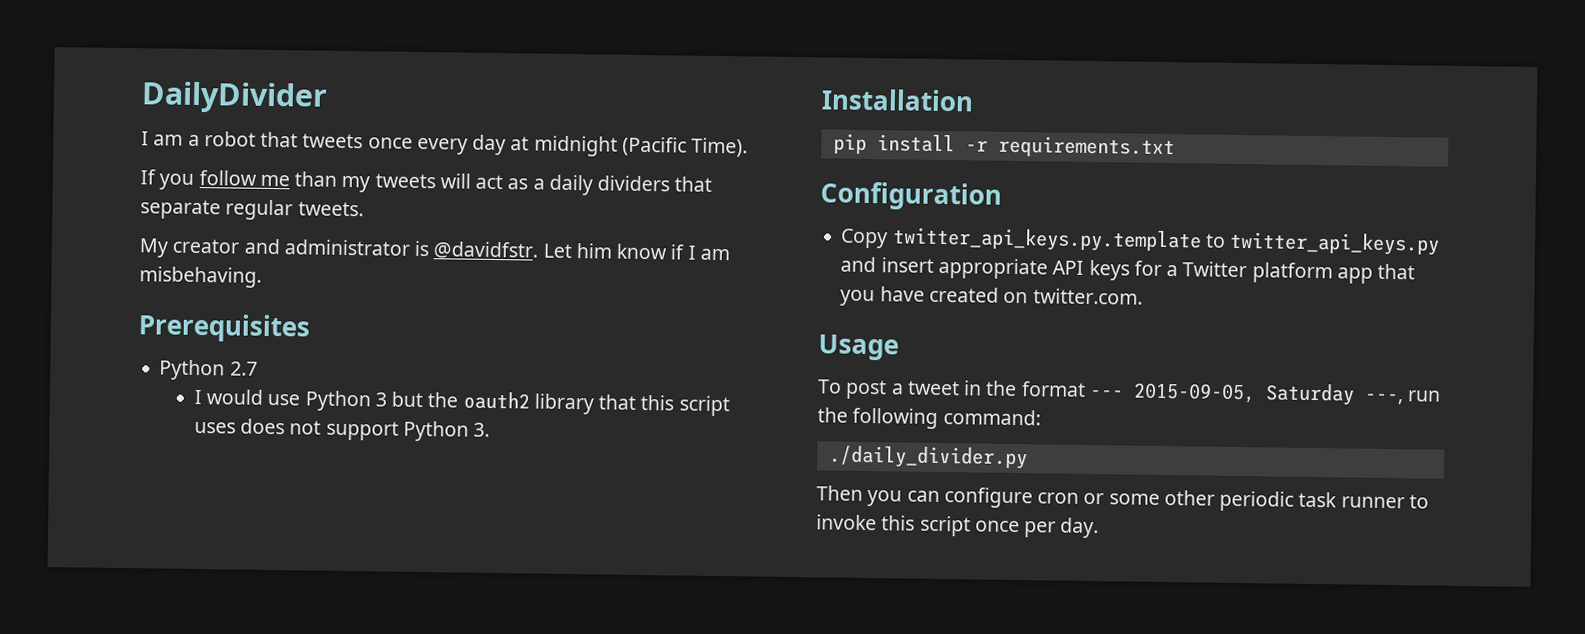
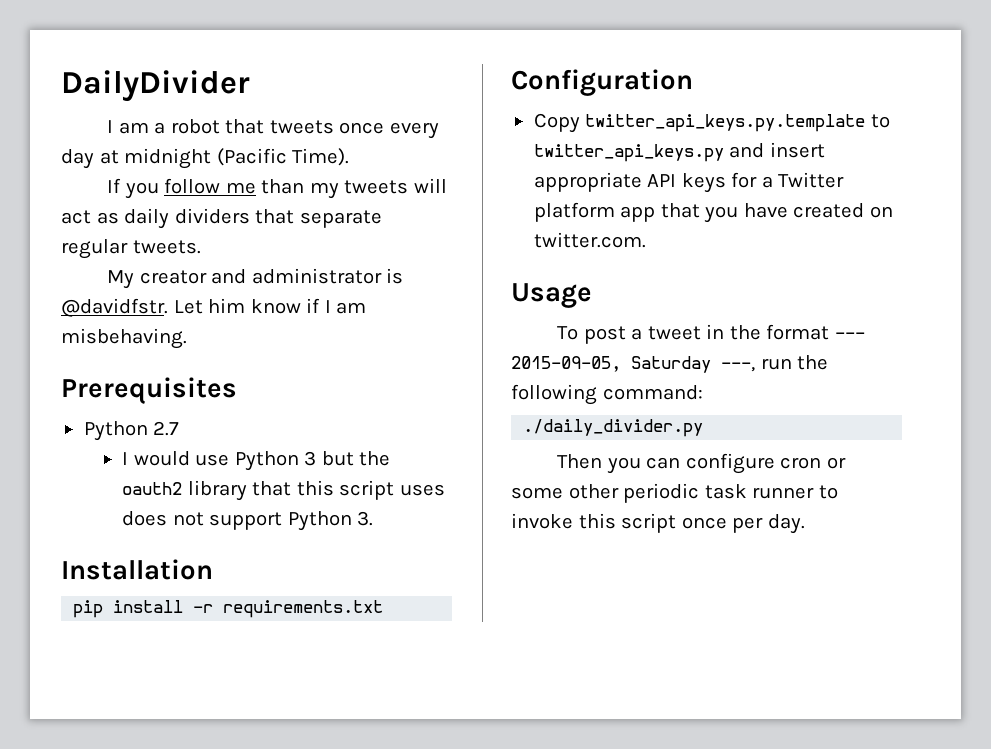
[532,178,545,190] a -> (119, 218) none

